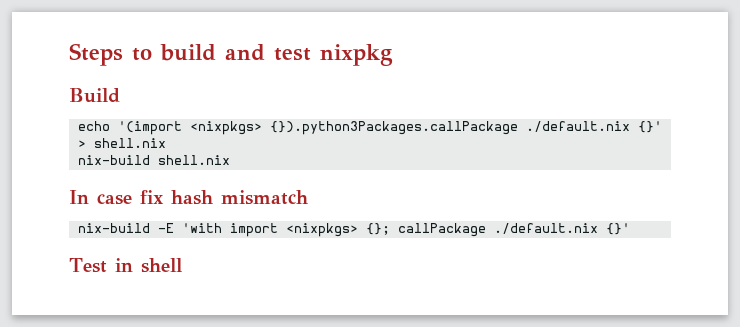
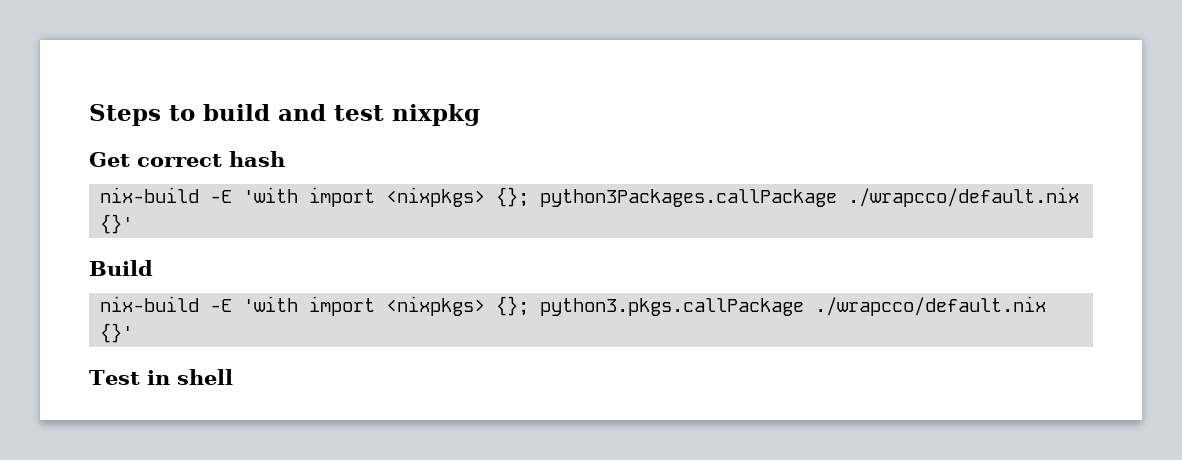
[69,88,120,103] [77,121,662,135] [77,138,166,148] [77,155,230,165] [69,190,164,205] Build // echo '(import <nixpkgs> {}).python3Packages.callPackage ./default.nix {}' > shell.nix // nix-build shell.nix // In case fix -> [89,152,222,167] Get correct
[221,190,308,205] [77,223,598,237] mismatch // nix-build -E 'with import <nixpkgs> {}; callPackage ./default.nix -> [99,187,1079,207] [99,214,133,234] [89,260,153,276] [99,296,1046,316] // nix-build -E 'with import <nixpkgs> {}; python3Packages.callPackage ./wrapcco/default.nix {}' // Build // nix-build -E 'with import <nixpkgs> {}; python3.pkgs.callPackage ./wrapcco/default.nix

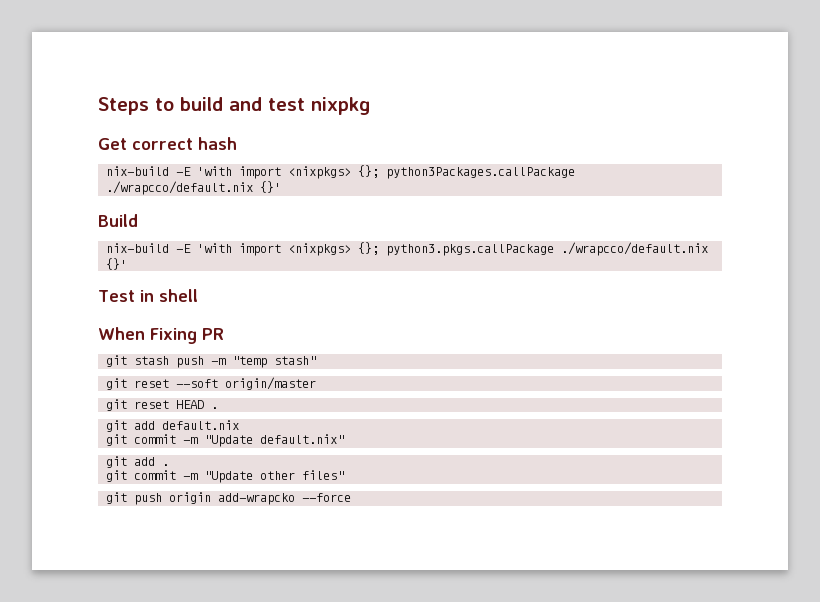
(233, 377) none -> [98,327,224,344] [106,355,317,368] [106,377,317,390] [106,399,219,411] [106,420,240,432] [106,434,345,447] [106,456,170,468] [106,470,345,483] [106,492,352,505] // When Fixing PR // git stash push -m "temp stash" // git reset --soft origin/master // git reset HEAD . // git add default.nix // git commit -m "Update default.nix" // git add . // git commit -m "Update other files" // git push origin add-wrapcko --force

